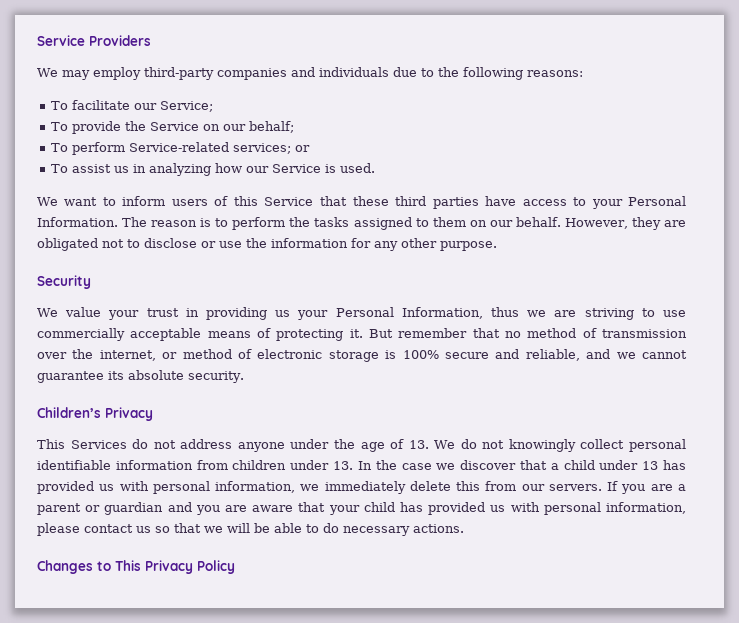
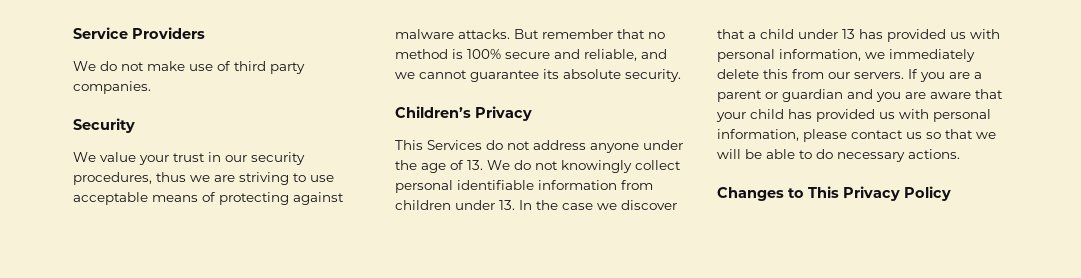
[61,67,583,80] [50,100,213,112] [50,121,294,134] [50,142,310,155] [50,163,375,176] [37,196,686,209] [37,217,686,230] [37,238,497,251] may employ third-party companies and individuals due to the following reasons: // To facilitate our Service; // To provide the Service on our behalf; // To perform Service-related services; or // To assist us in analyzing how our Service is used. // We want to inform users of this Service that these third parties have access to your Personal Information. The reason is to perform the tasks assigned to them on our behalf. However, they are obligated not to disclose or use the information for any other purpose. -> [100,61,305,74] [73,81,151,94] do not make use of third party companies.
[205,307,483,320] providing us your Personal Information, -> [225,152,305,165] [73,172,152,185] our security procedures,
[37,328,125,341] commercially -> (334, 178) none
[349,329,363,338] it. -> [293,192,344,205] [395,29,510,39] against malware attacks.
[582,328,687,338] [37,349,379,362] of transmission over the internet, or method of electronic storage -> (448, 54) none

